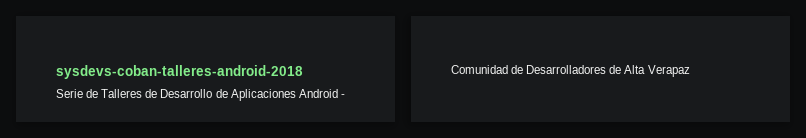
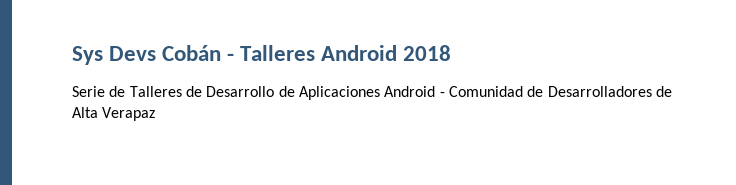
[56,65,303,79] sysdevs-coban-talleres-android-2018 -> [72,45,452,65] Sys Devs Cobán - Talleres Android 2018

